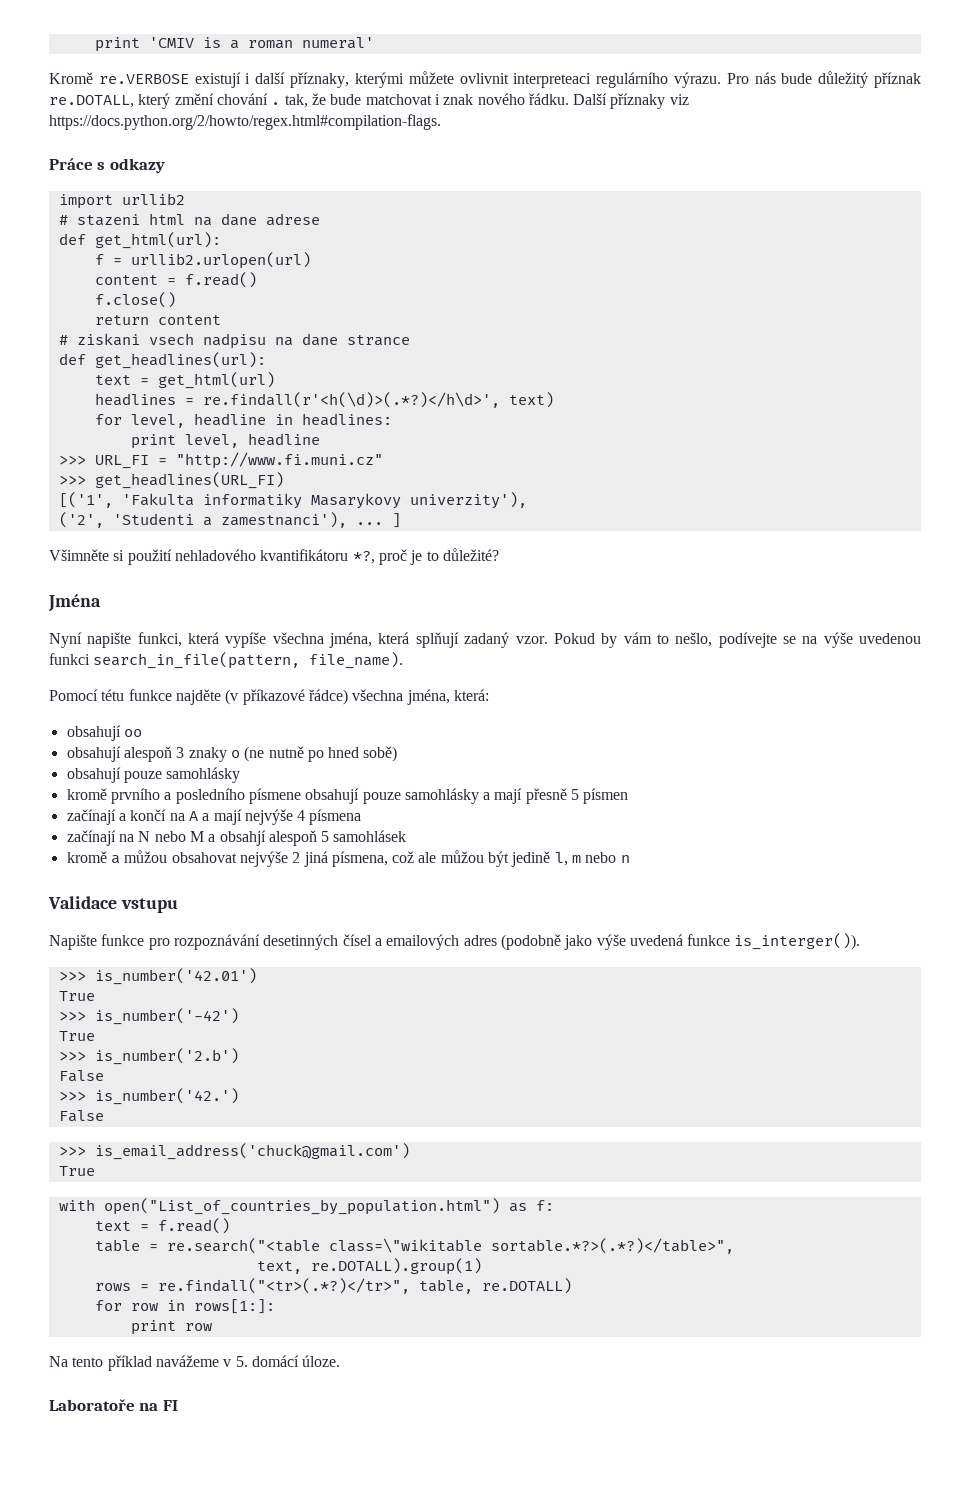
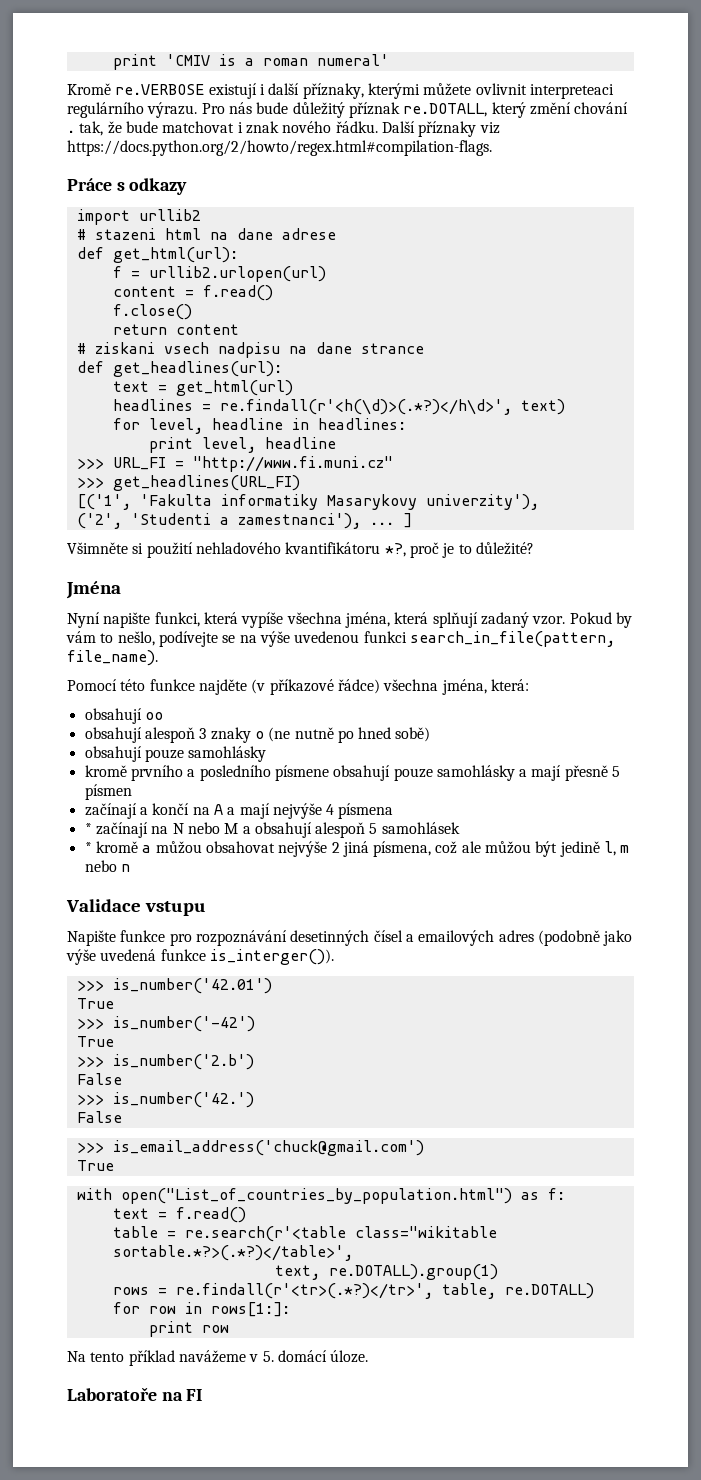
[101,689,125,701] tétu -> [120,679,146,691] této
(362, 817) none -> [84,823,92,834] *
[219,830,266,846] obsahjí -> [254,822,312,838] obsahují
(407, 836) none -> [84,842,92,853] *
[166,1238,734,1254] re.search("<table class=\"wikitable sortable.*?>(.*?)</table>", -> [184,1226,497,1242] [112,1245,353,1261] re.search(r'<table class="wikitable sortable.*?>(.*?)</table>',
[157,1278,410,1294] re.findall("<tr>(.*?)</tr>", -> [175,1283,433,1299] re.findall(r'<tr>(.*?)</tr>',

